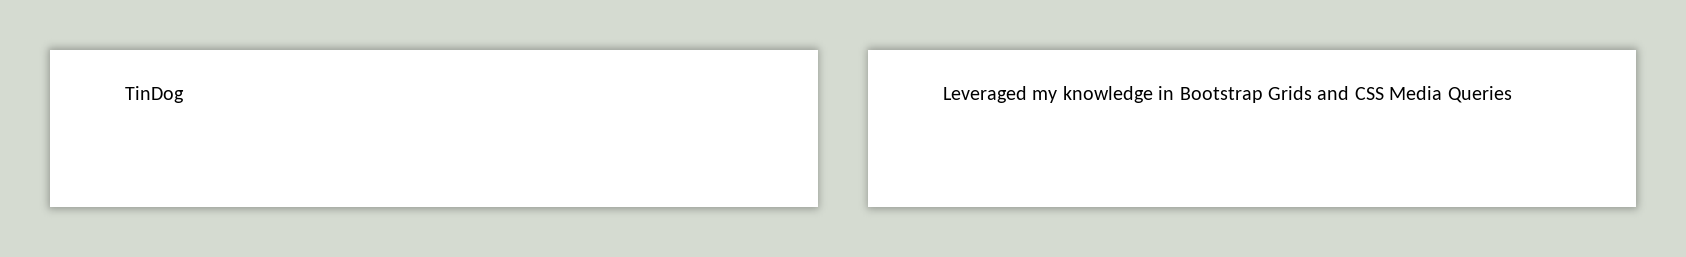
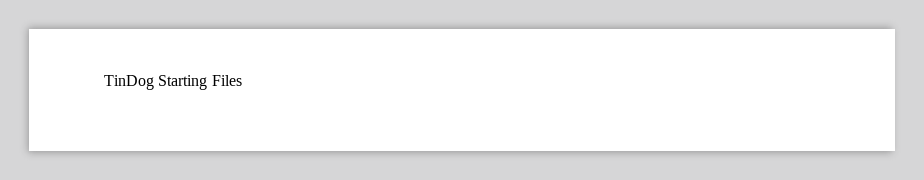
[943,86,1512,103] // Leveraged my knowledge in Bootstrap Grids and CSS Media Queries -> [158,75,242,90] Starting Files

